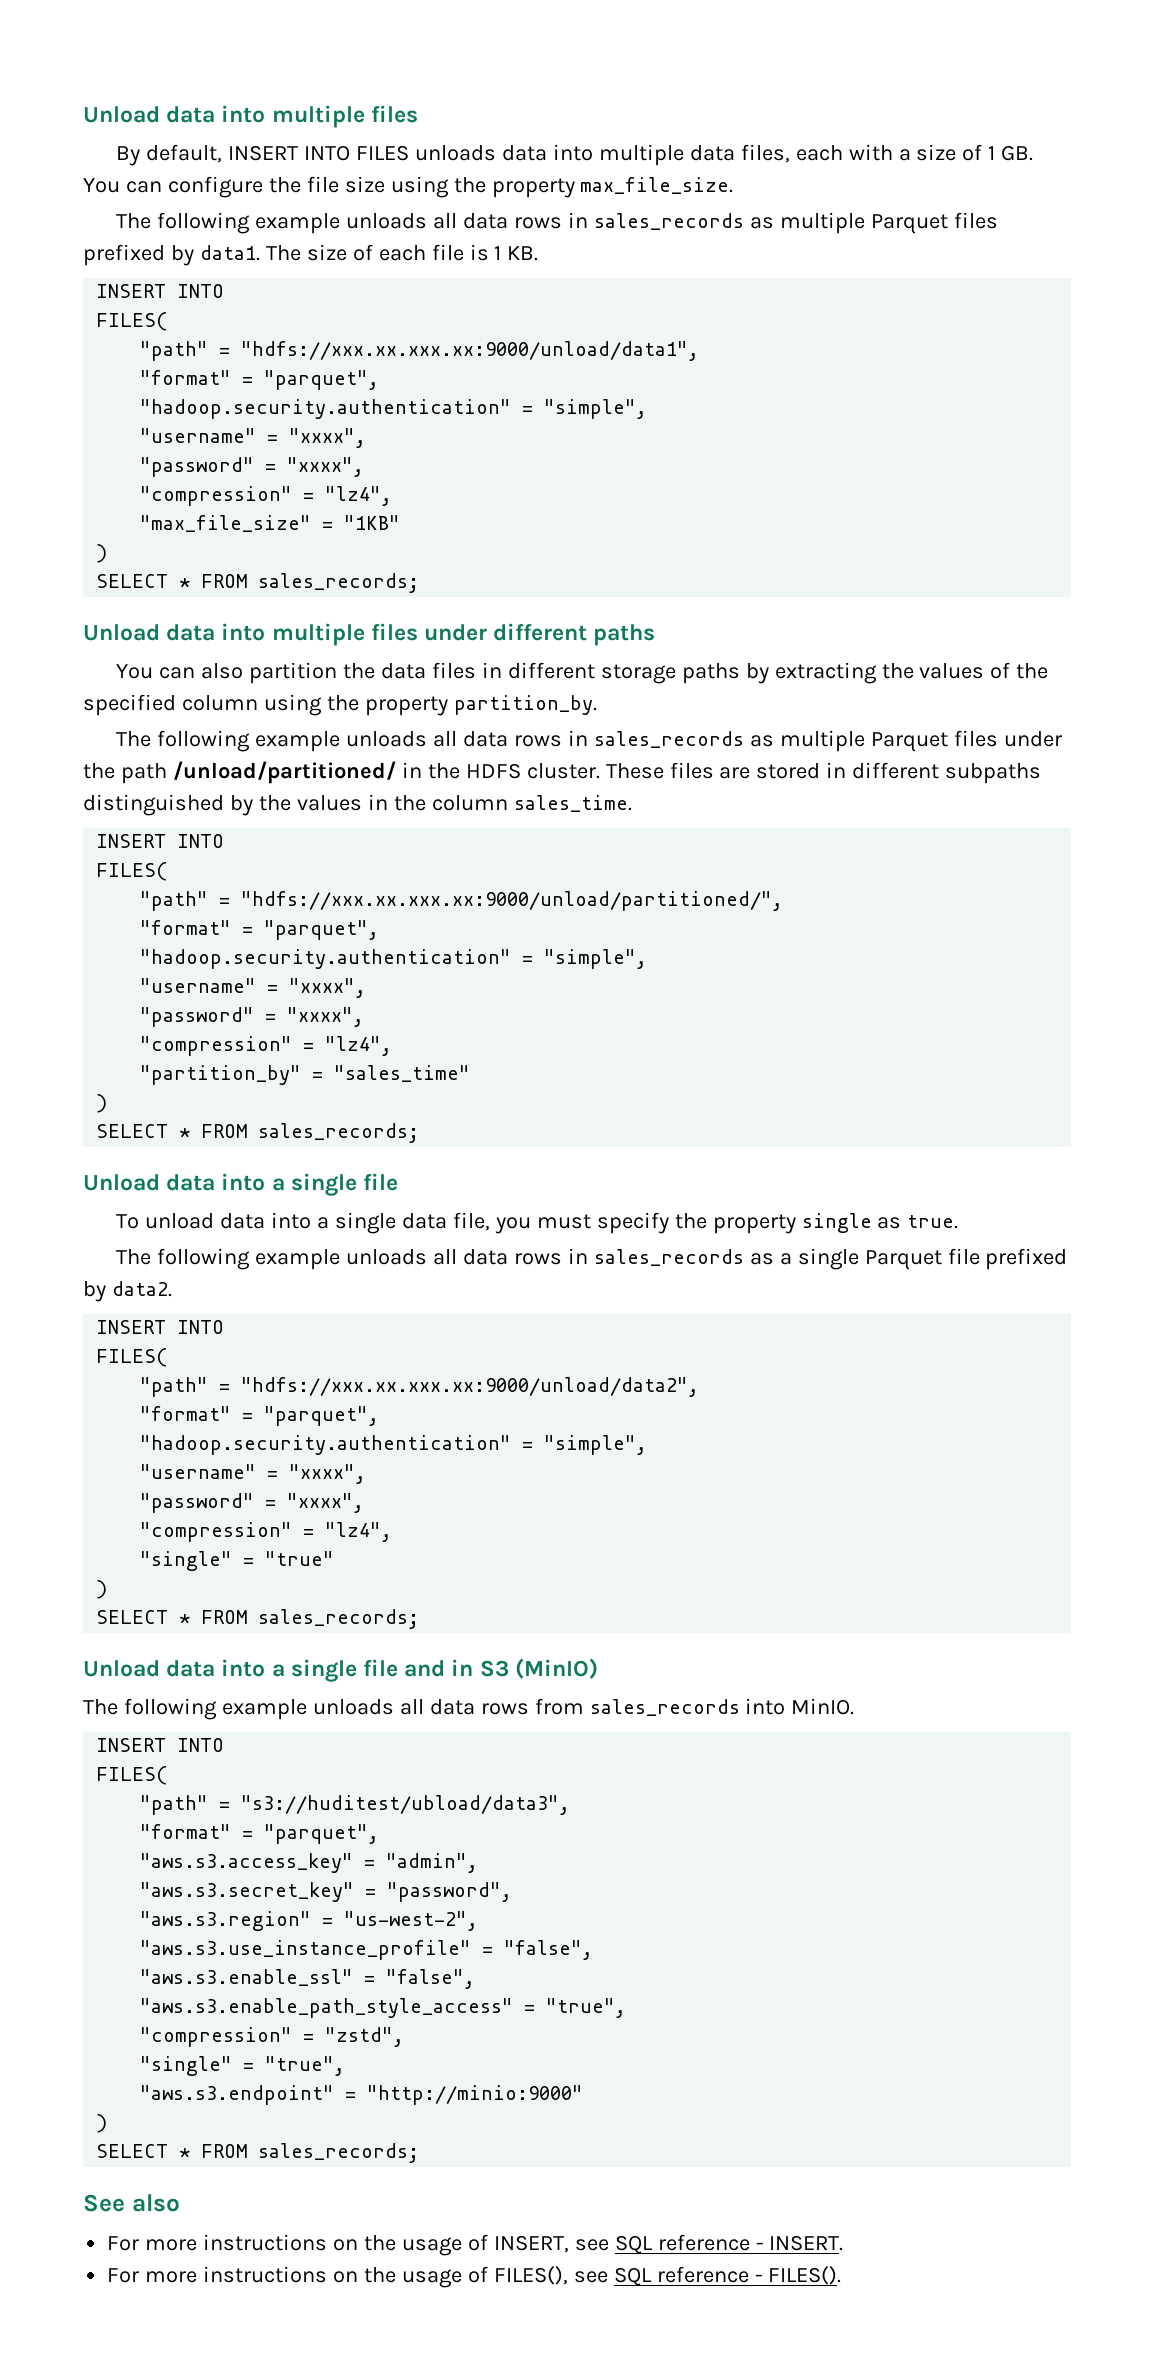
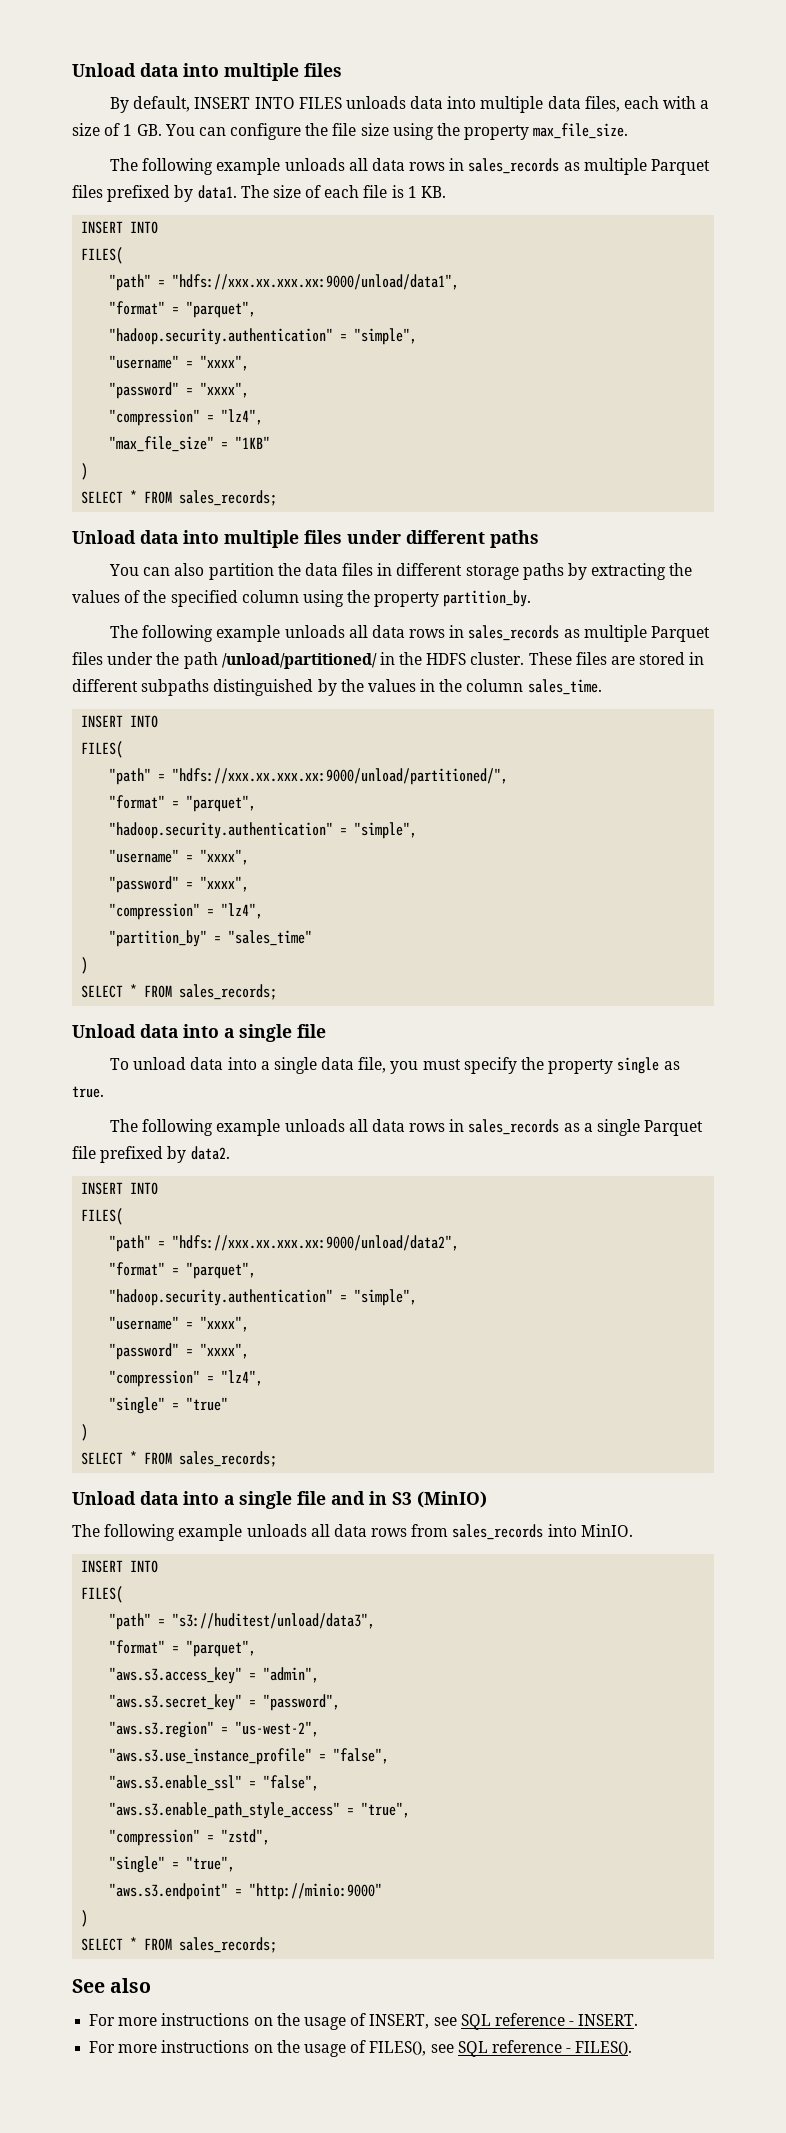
[241,1795,571,1815] "s3://huditest/ubload/data3", -> [172,1613,376,1629] "s3://huditest/unload/data3",

